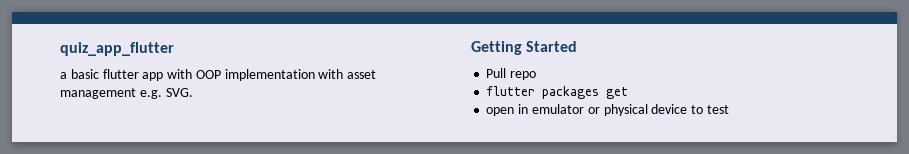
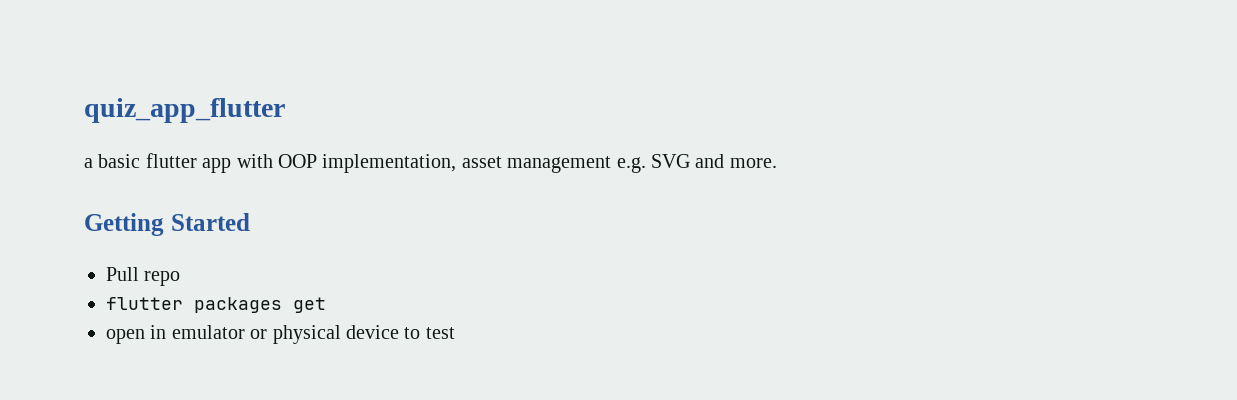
[224,69,344,81] implementation with -> [322,154,457,173] implementation,
[165,88,193,97] SVG. -> [650,154,777,168] SVG and more.

